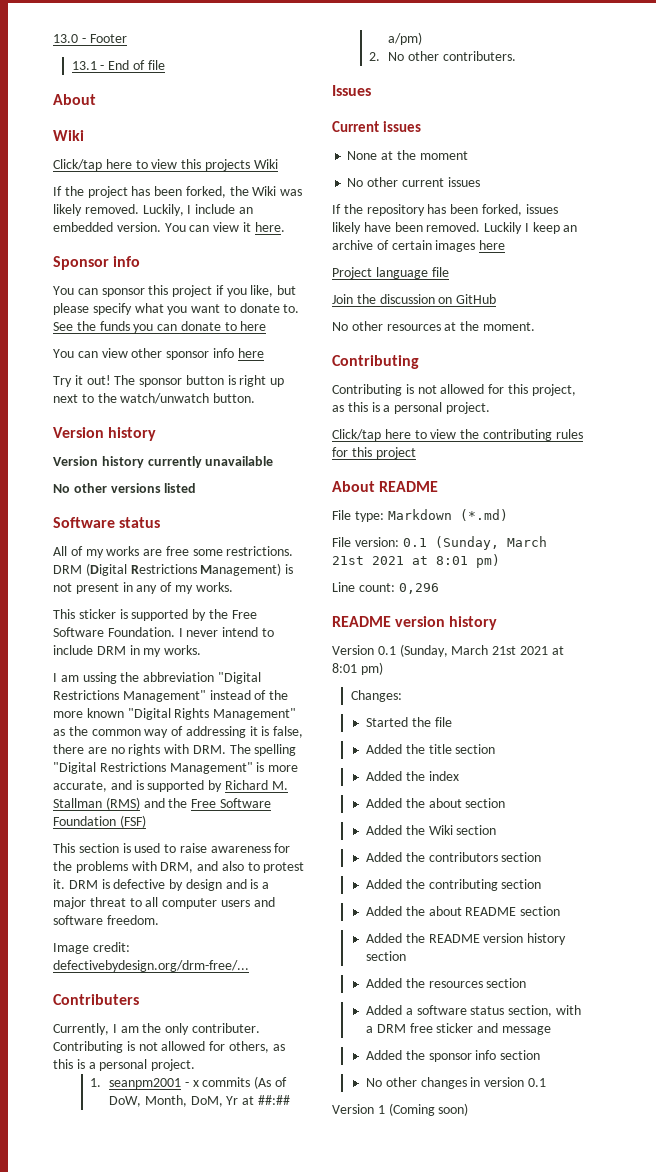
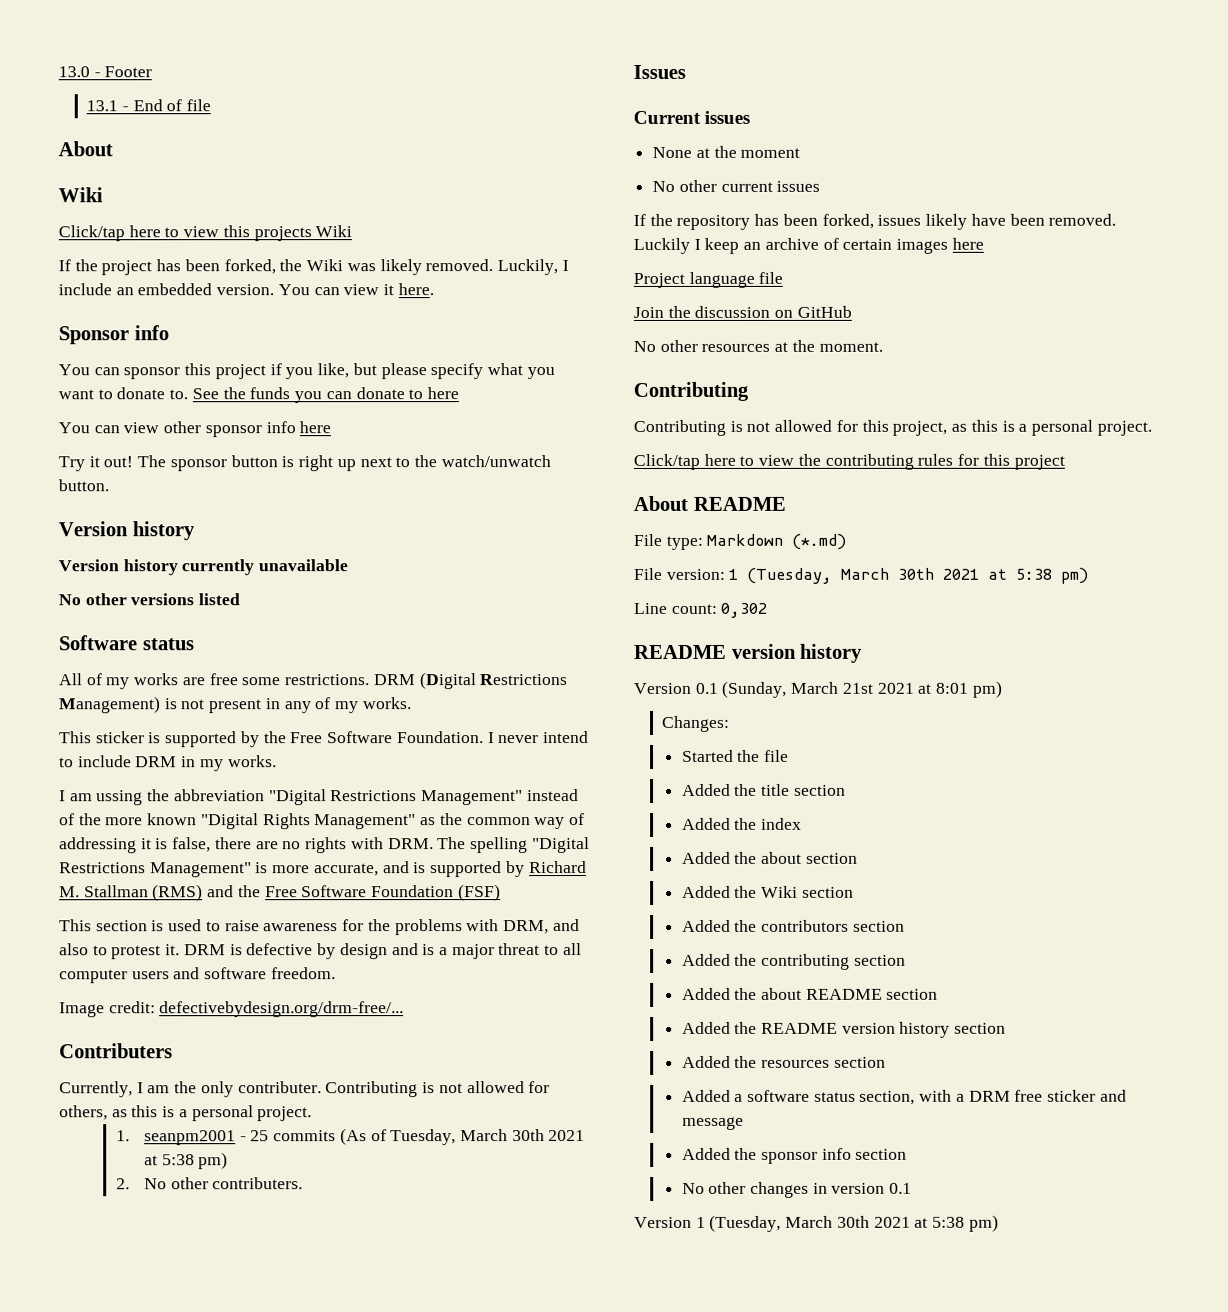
[192,1080,199,1087] x -> [250,1130,270,1142] 25
[109,1095,290,1107] [388,32,423,45] DoW, Month, DoM, Yr at ##:## a/pm) -> [390,1129,586,1146] [143,1152,229,1170] Tuesday, March 30th 2021 at 5:38 pm)
[402,536,547,550] [332,556,468,565] 0.1 (Sunday, March 21st 2021 at 8:01 -> [728,567,1053,584] 1 (Tuesday, March 30th 2021 at 5:38
[398,583,439,594] 0,296 -> [720,602,768,618] 0,302
[388,1103,469,1116] (Coming soon) -> [709,1214,999,1232] (Tuesday, March 30th 2021 at 5:38 pm)

